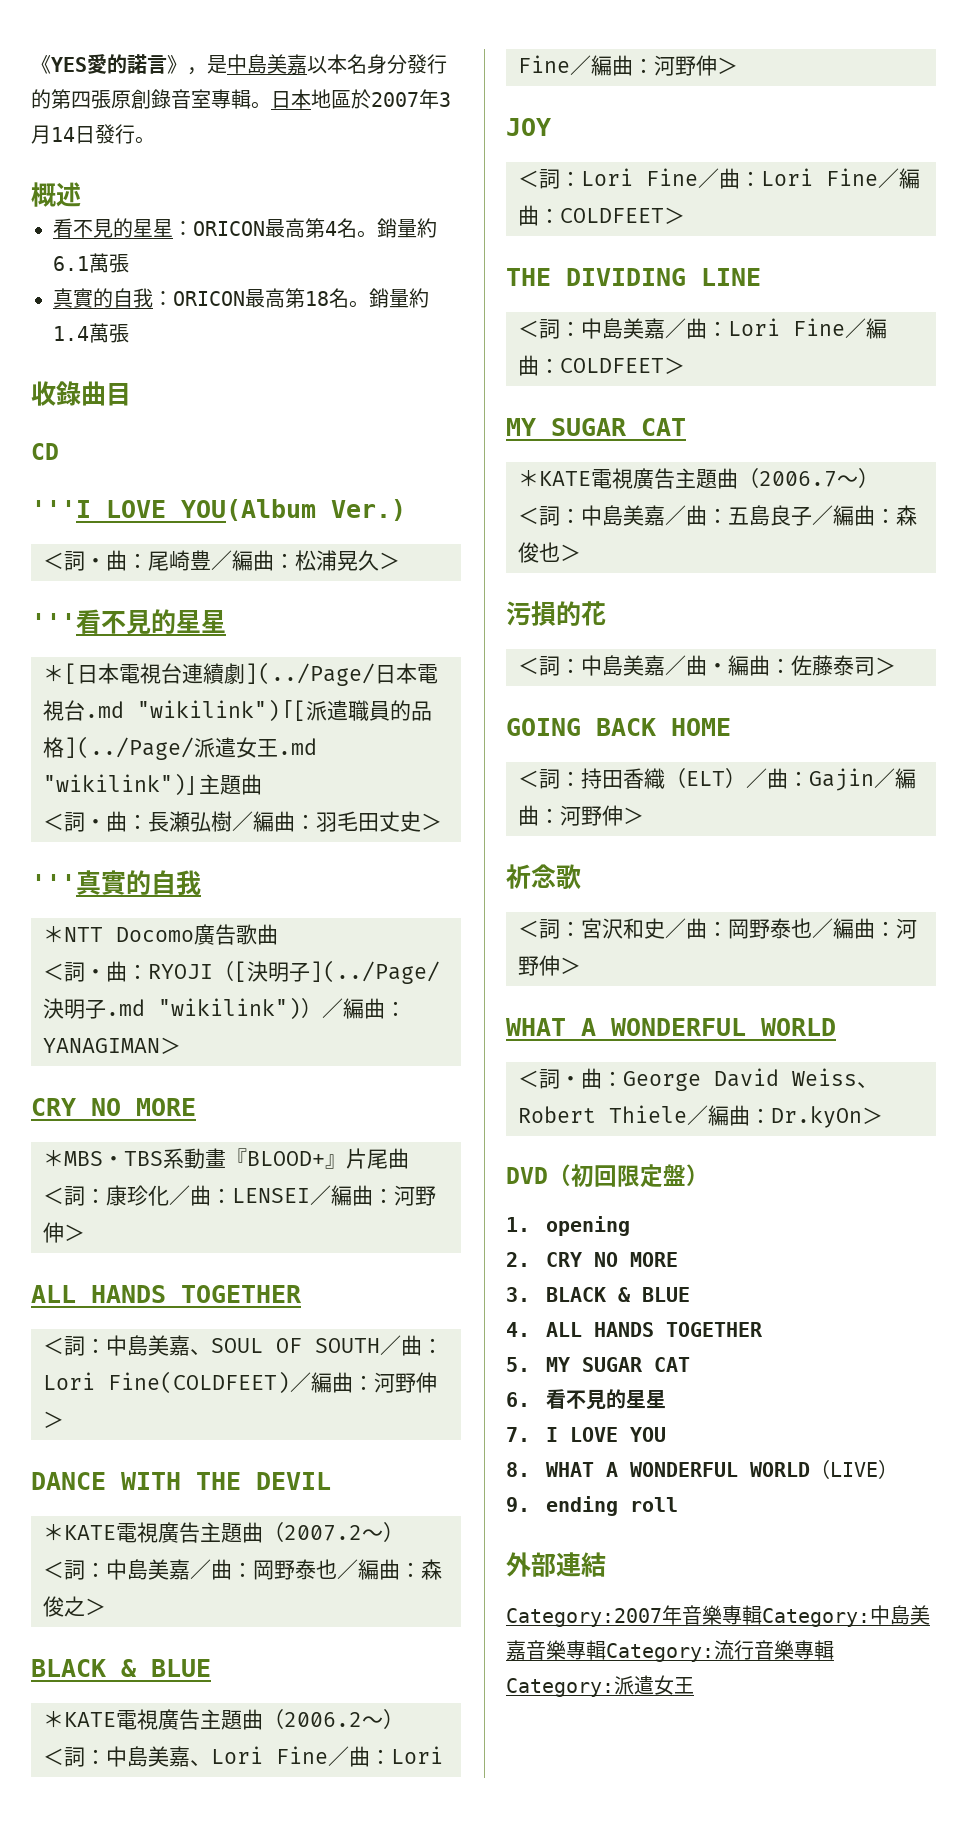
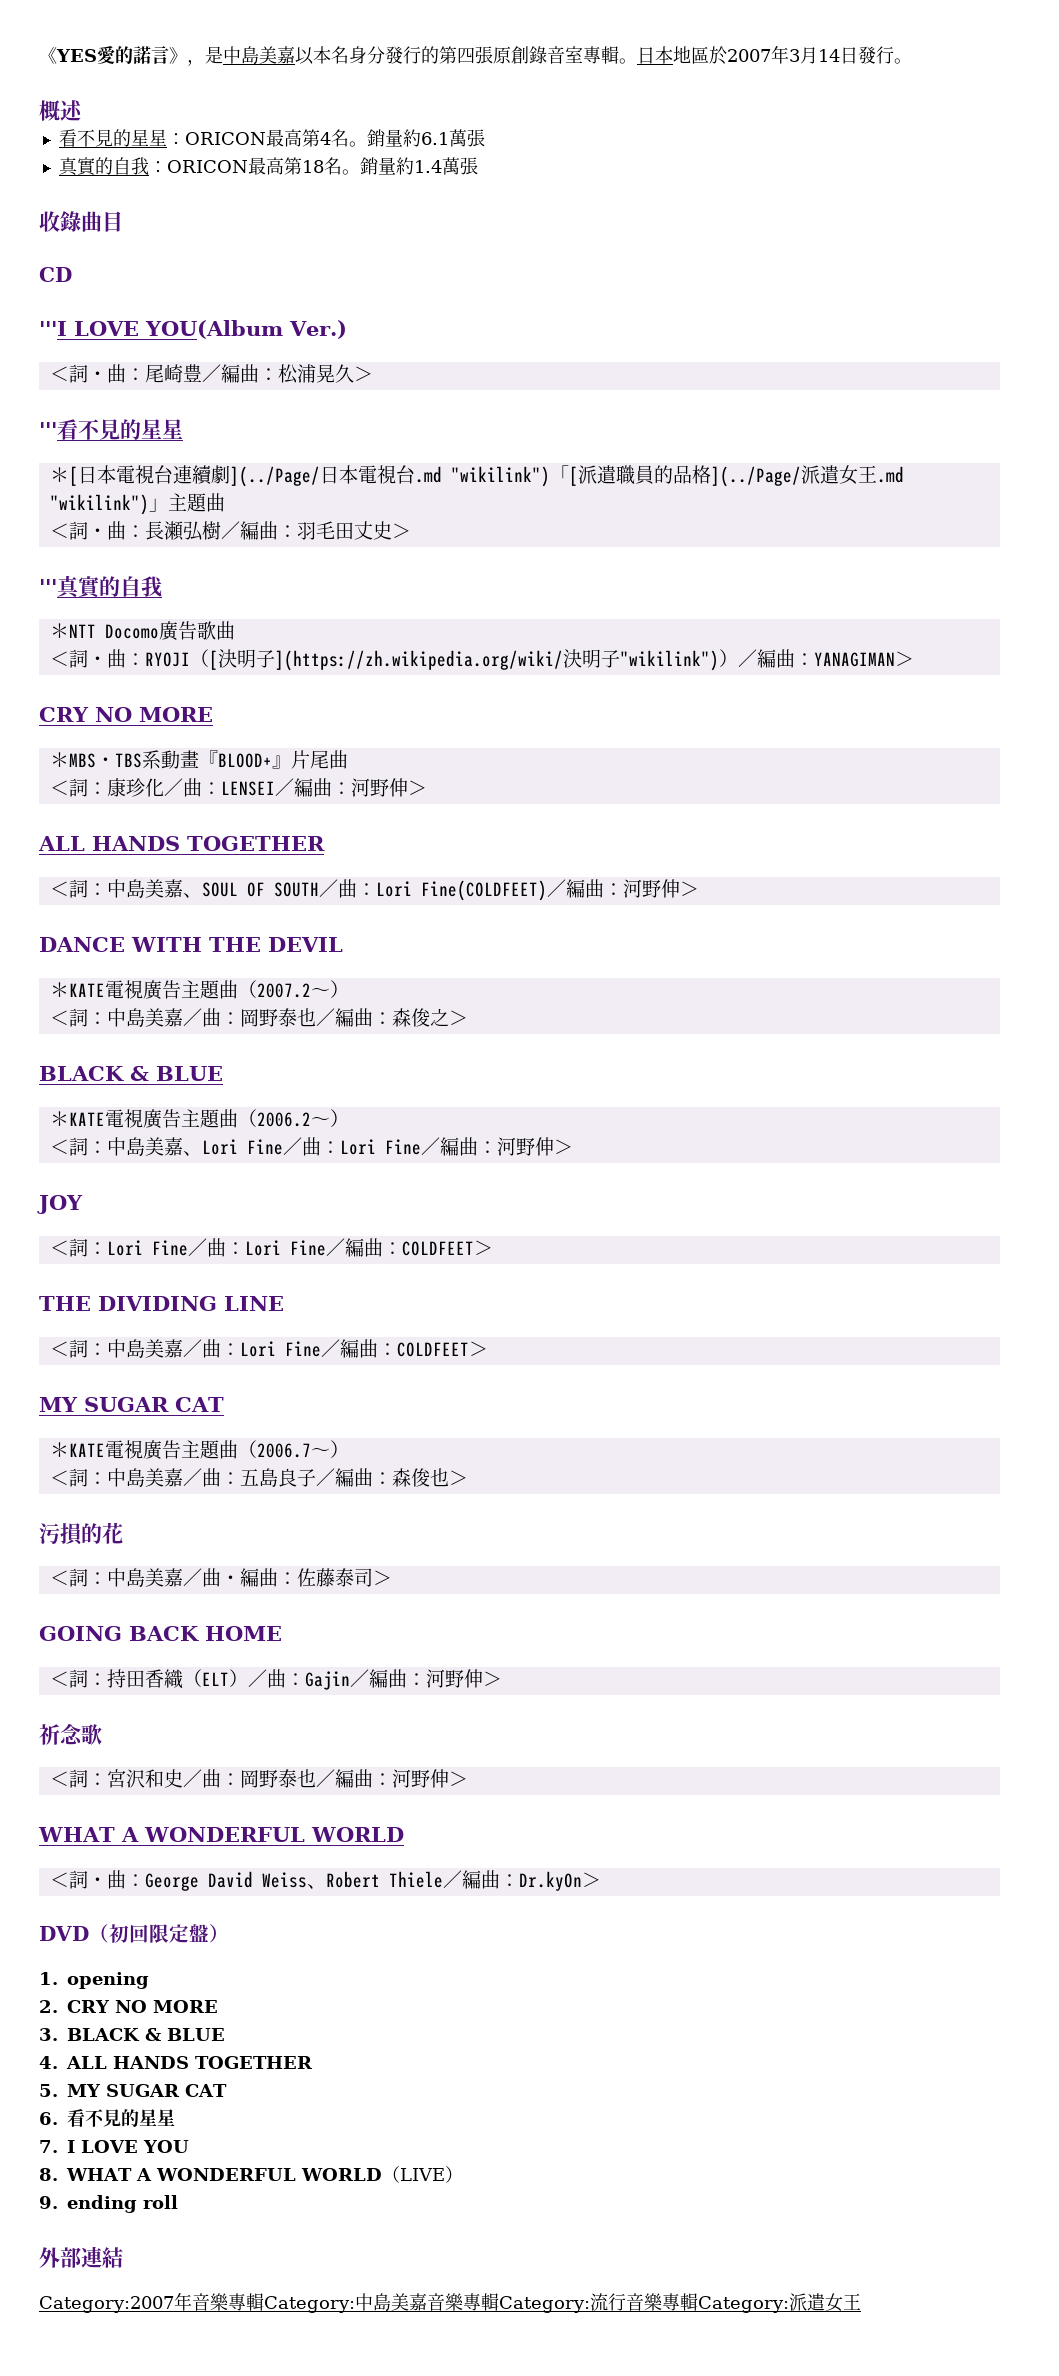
[310,960,440,984] [43,998,145,1019] ](../Page/決明子.md -> [274,649,620,671] ](https://zh.wikipedia.org/wiki/決明子

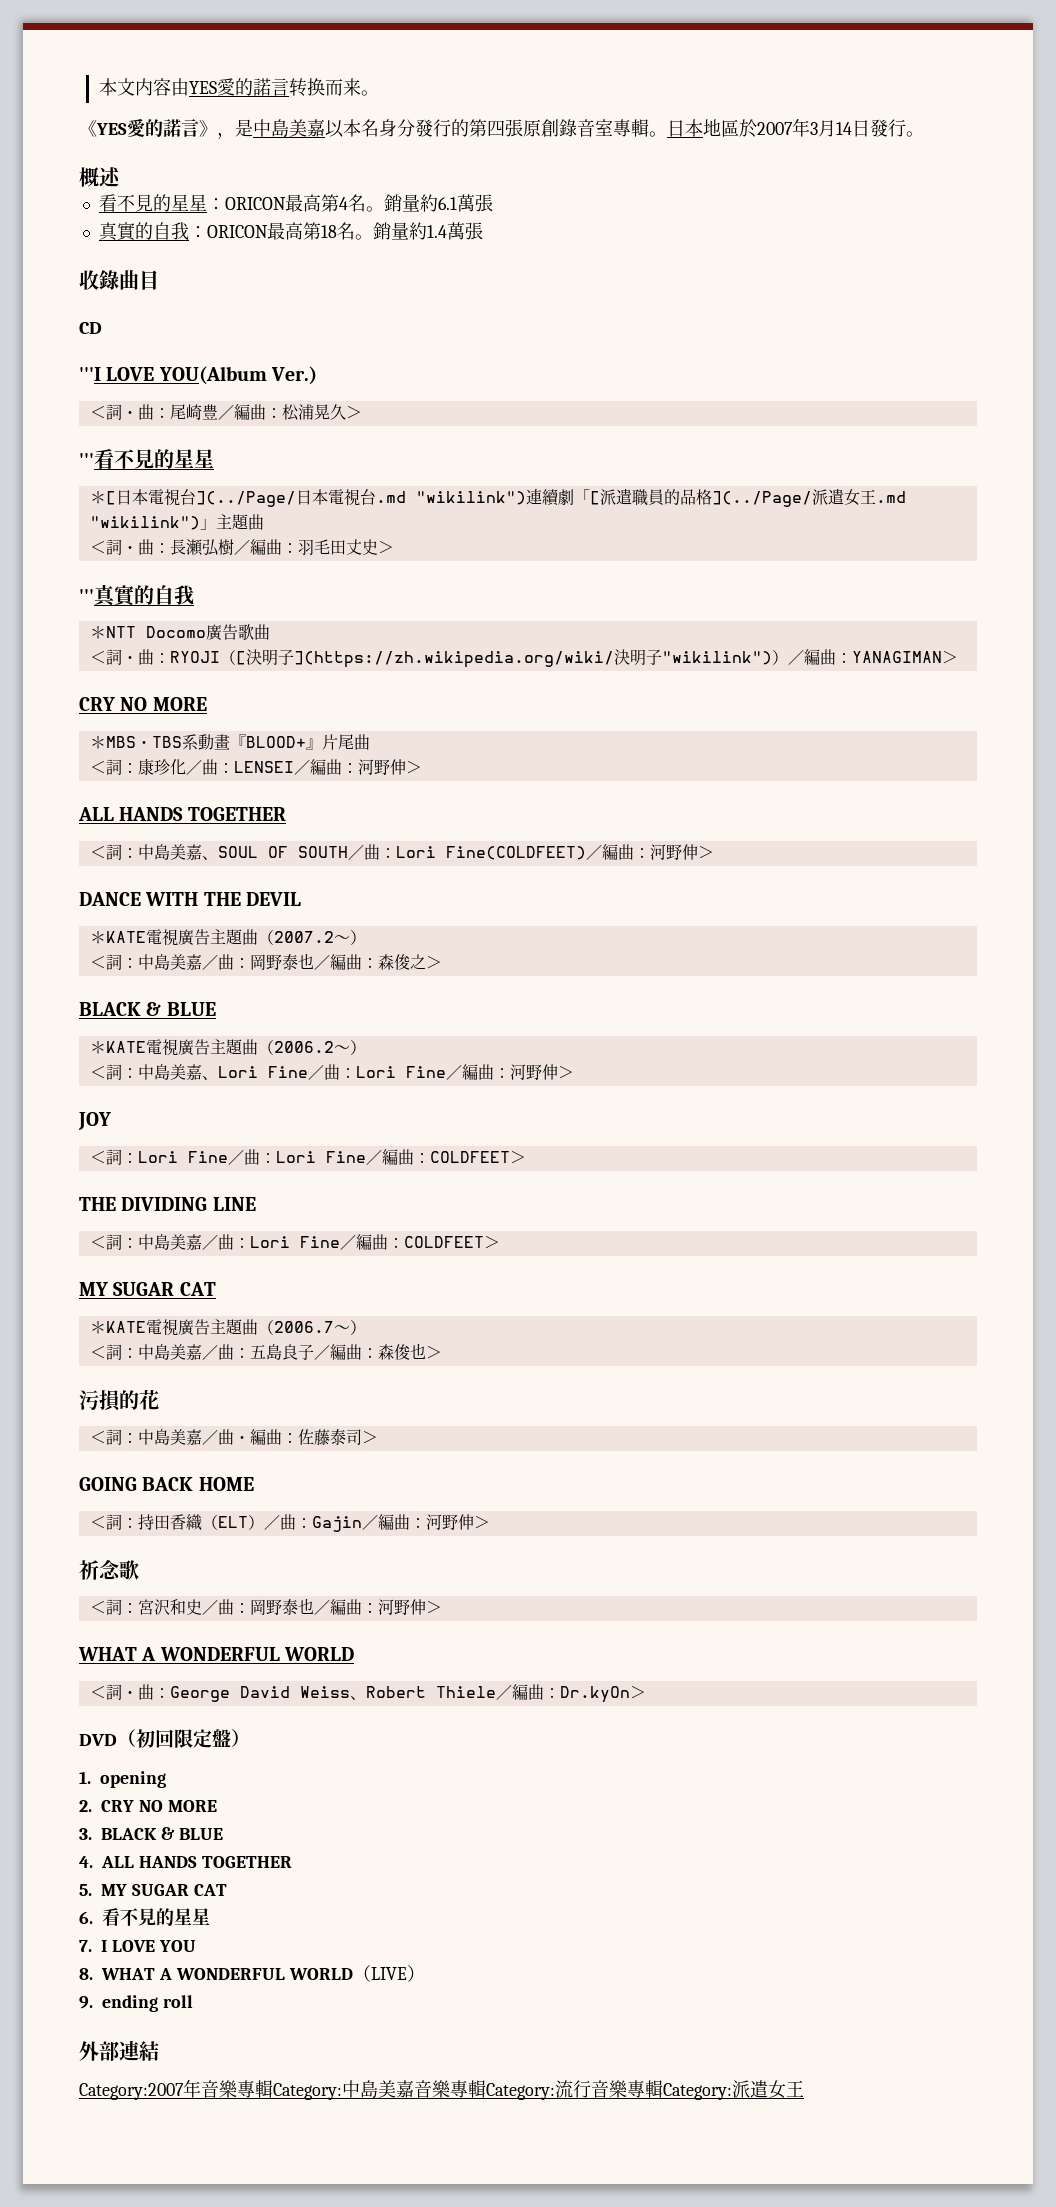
(39, 55) none -> [98,78,379,97] 本文内容由YES愛的諾言转换而来。 //
[172,465,230,485] 連續劇 -> (196, 497) none
(550, 476) none -> [525,488,574,506] 連續劇

